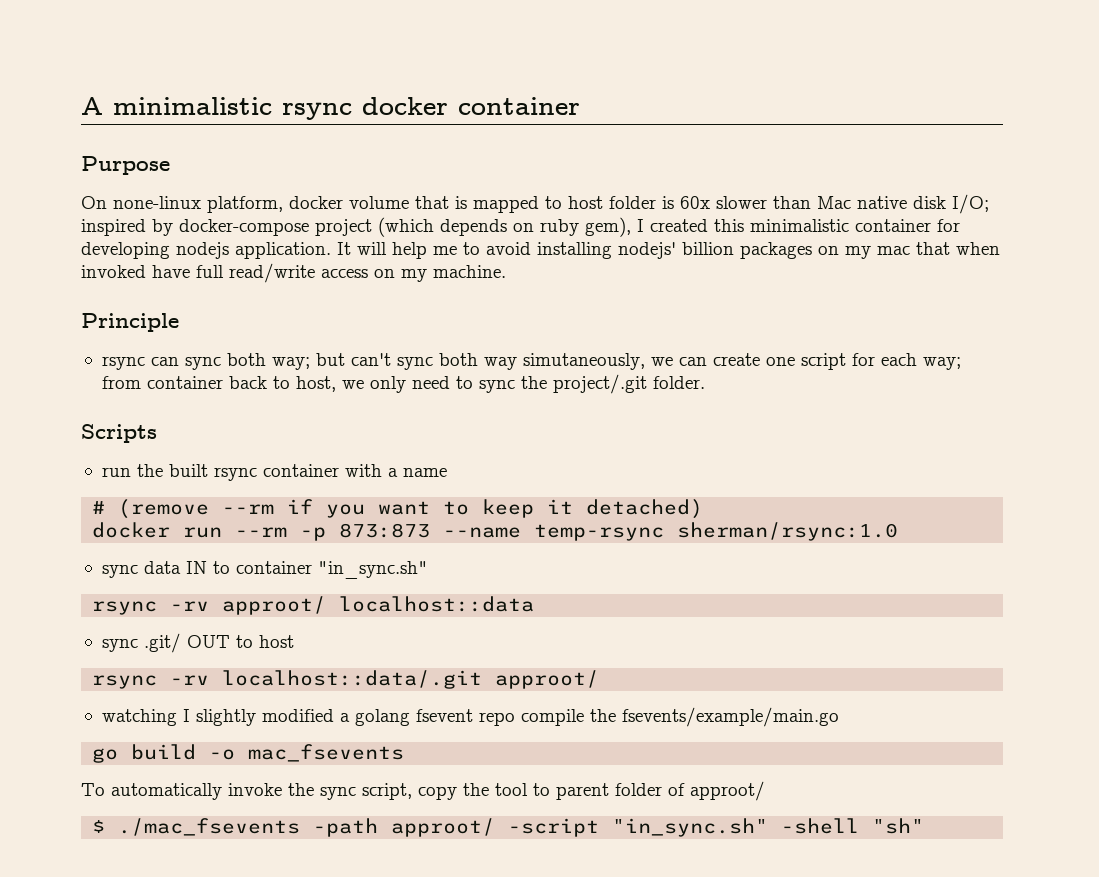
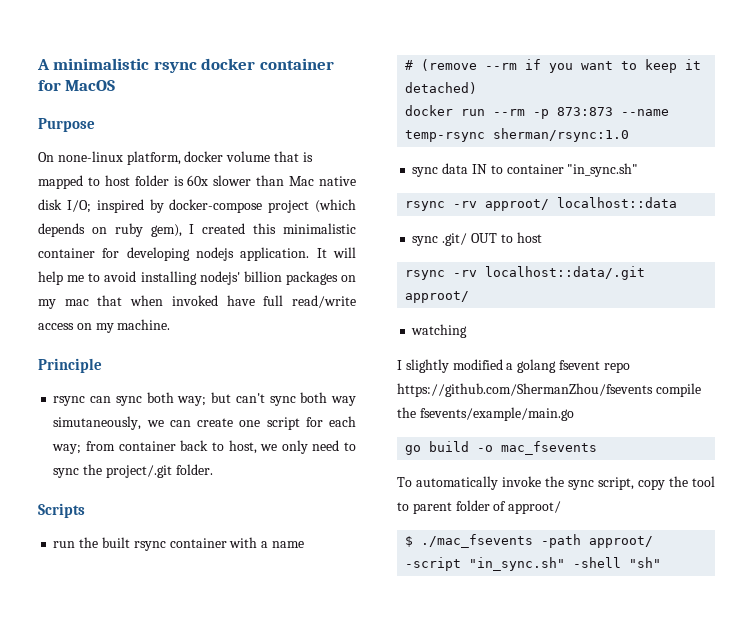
(580, 106) none -> [38,80,116,91] for MacOS
(177, 717) none -> (468, 331) //
(515, 719) none -> [397,383,653,397] https://github.com/ShermanZhou/fsevents

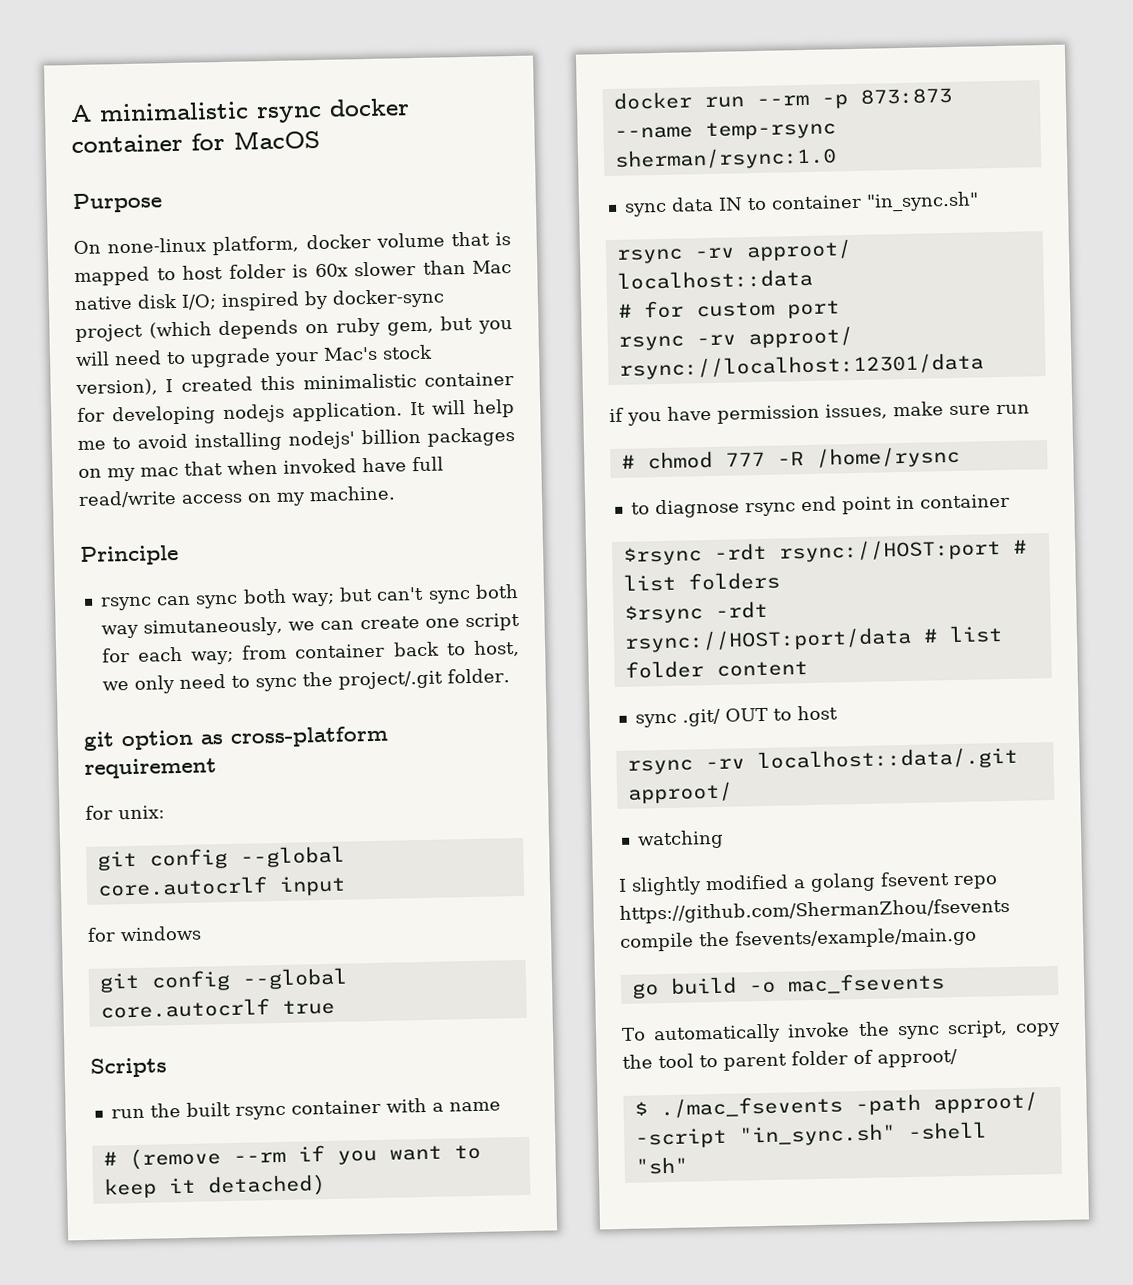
[169,199,263,213] docker-compose -> [332,288,445,309] docker-sync
[150,224,182,237] gem), -> [386,315,514,336] [75,344,433,368] [75,378,158,397] gem, but you will need to upgrade your Mac's stock version),
(213, 469) none -> [83,725,389,751] [84,757,217,779] [85,805,165,820] [96,845,345,871] [96,875,346,897] [87,925,202,942] [98,967,348,993] [99,998,335,1019] // git option as cross-platform requirement // for unix: // git config --global core.autocrlf input // for windows // git config --global core.autocrlf true
(678, 202) none -> [617,300,840,319] [617,326,853,351] [618,352,984,380] [609,401,1030,426] [620,445,960,470] [630,493,1010,519] [622,538,1027,566] [622,571,780,592] [623,600,768,624] [623,625,1003,653] [624,660,808,679] // # for custom port // rsync -rv approot/ rsync://localhost:12301/data // if you have permission issues, make sure run // # chmod 777 -R /home/rysnc // to diagnose rsync end point in container // $rsync -rdt rsync://HOST:port # list folders // $rsync -rdt rsync://HOST:port/data # list folder content

